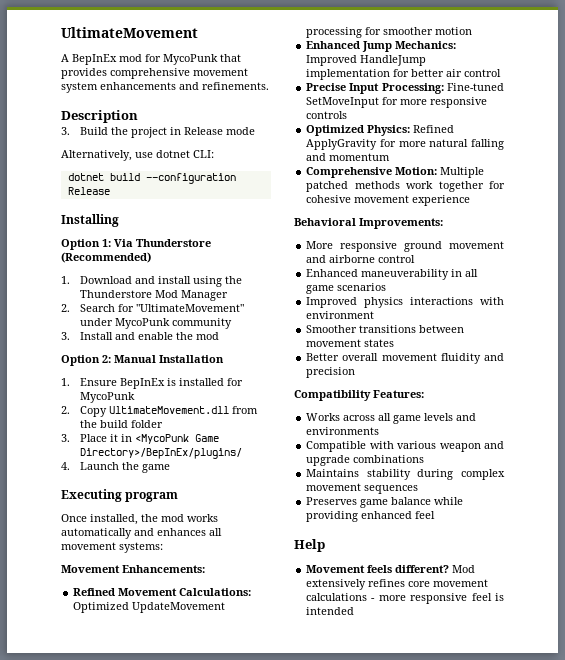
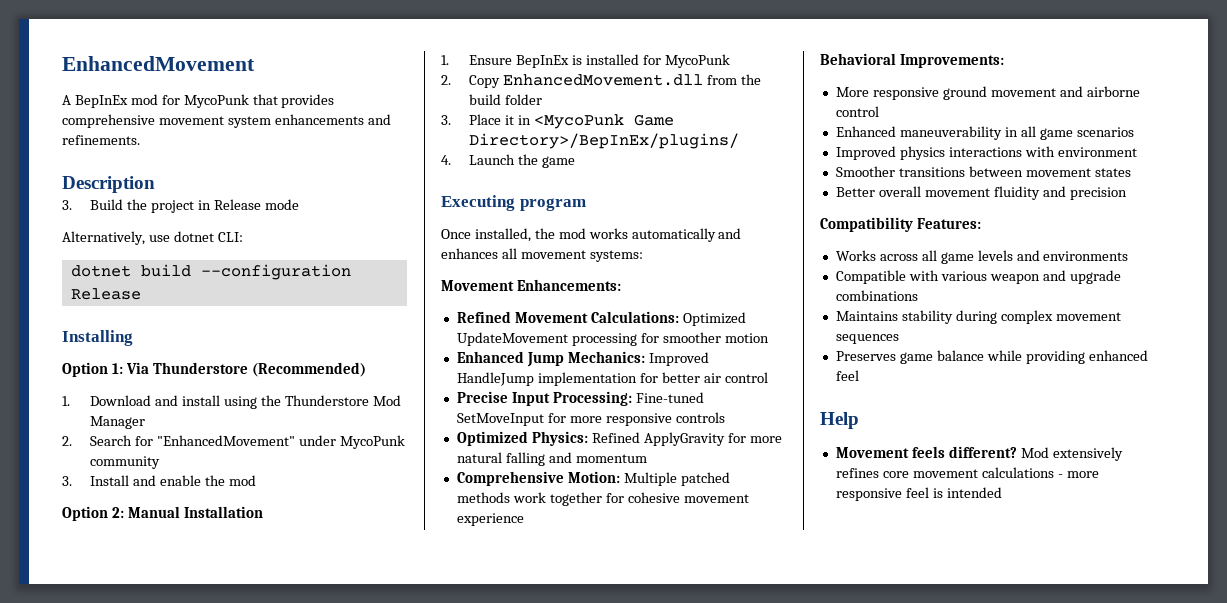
[61,27,198,38] UltimateMovement -> [62,56,255,71] EnhancedMovement
[135,304,244,312] "UltimateMovement" -> [156,435,295,446] "EnhancedMovement"
[108,406,229,414] UltimateMovement.dll -> [502,74,703,86] EnhancedMovement.dll

